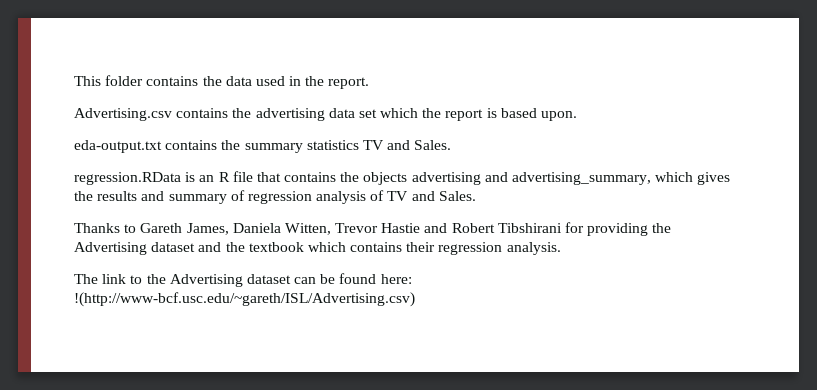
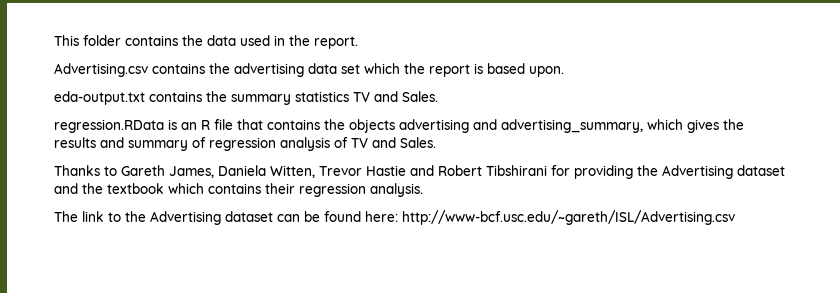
[74,292,415,307] !(http://www-bcf.usc.edu/~gareth/ISL/Advertising.csv) -> [402,210,735,225] http://www-bcf.usc.edu/~gareth/ISL/Advertising.csv

